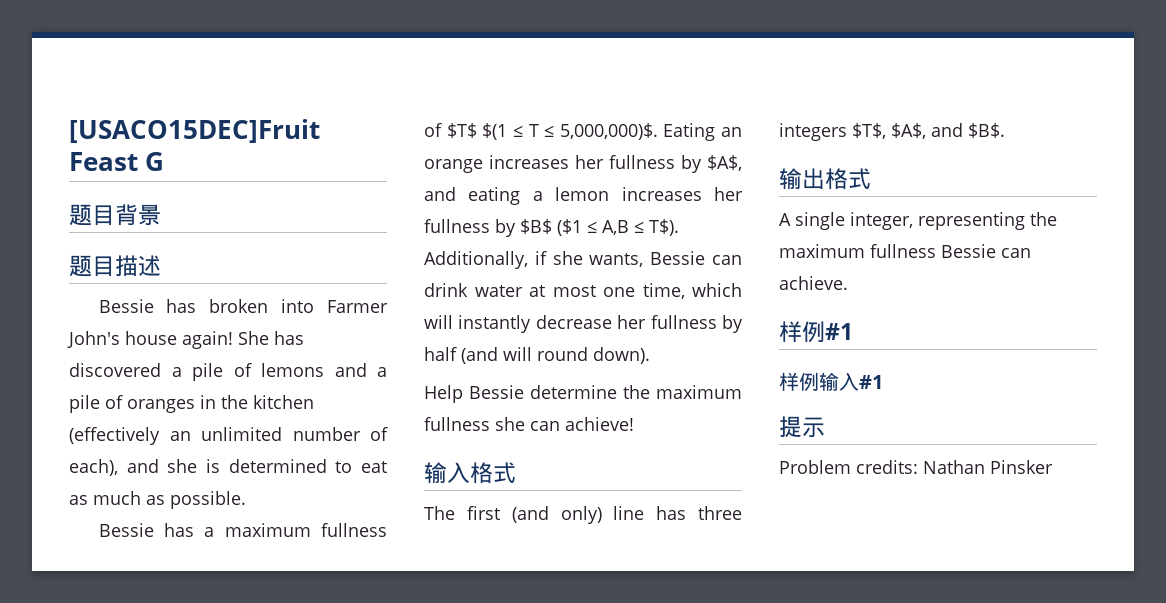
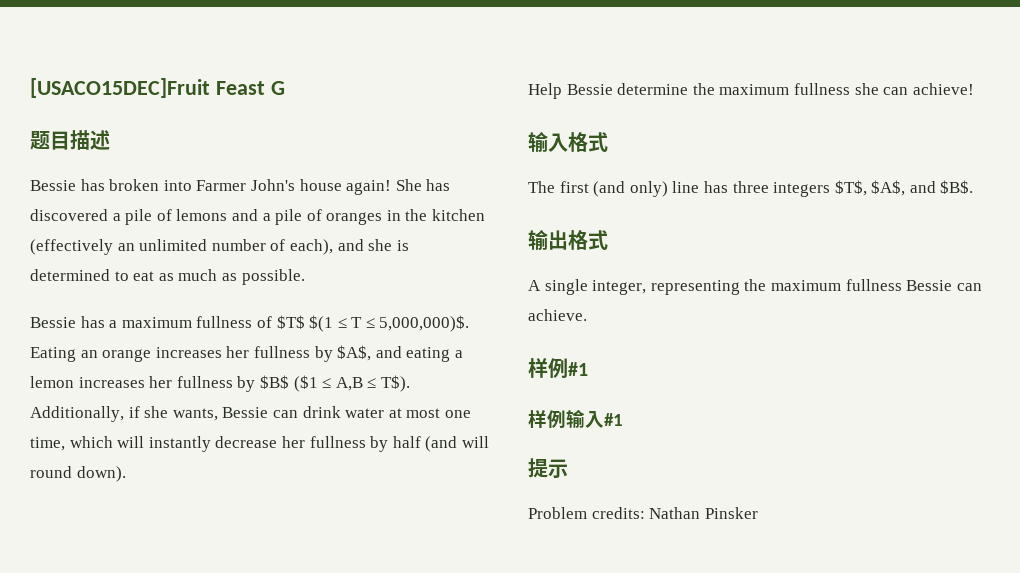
[69,204,161,226] // 题目背景 -> (285, 88) none

